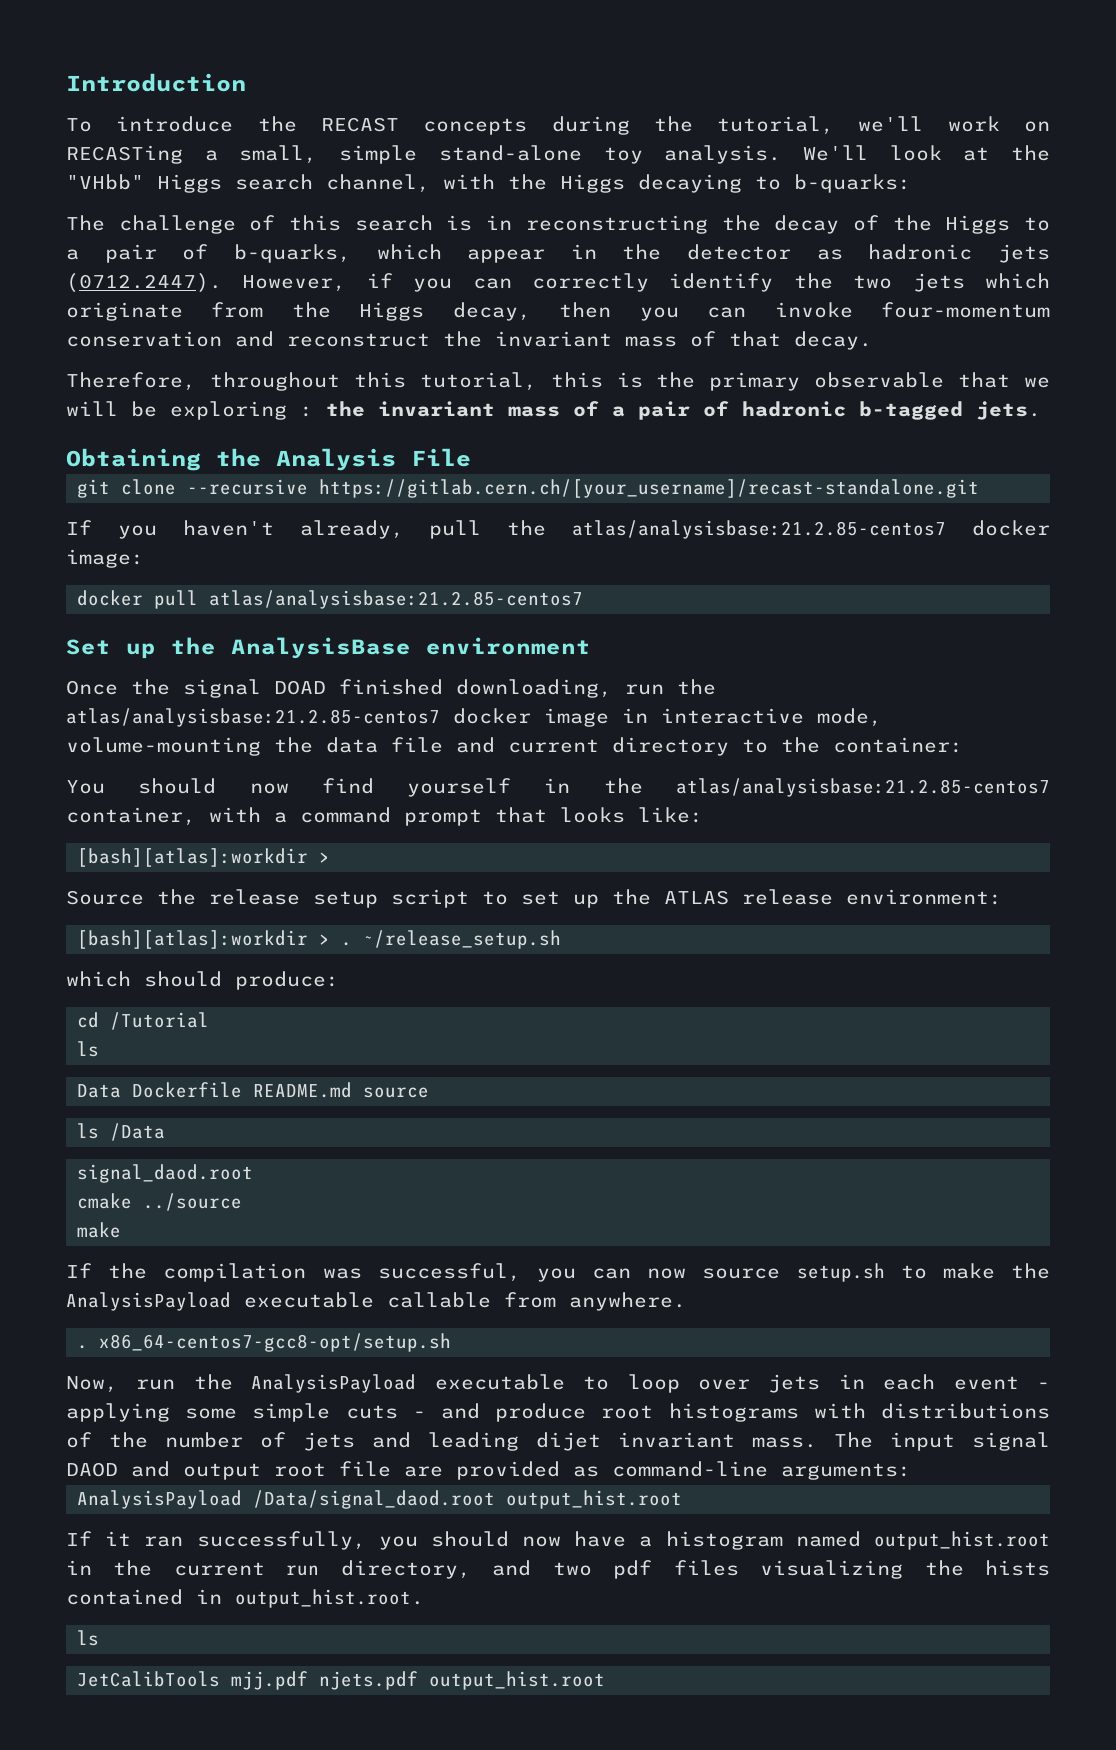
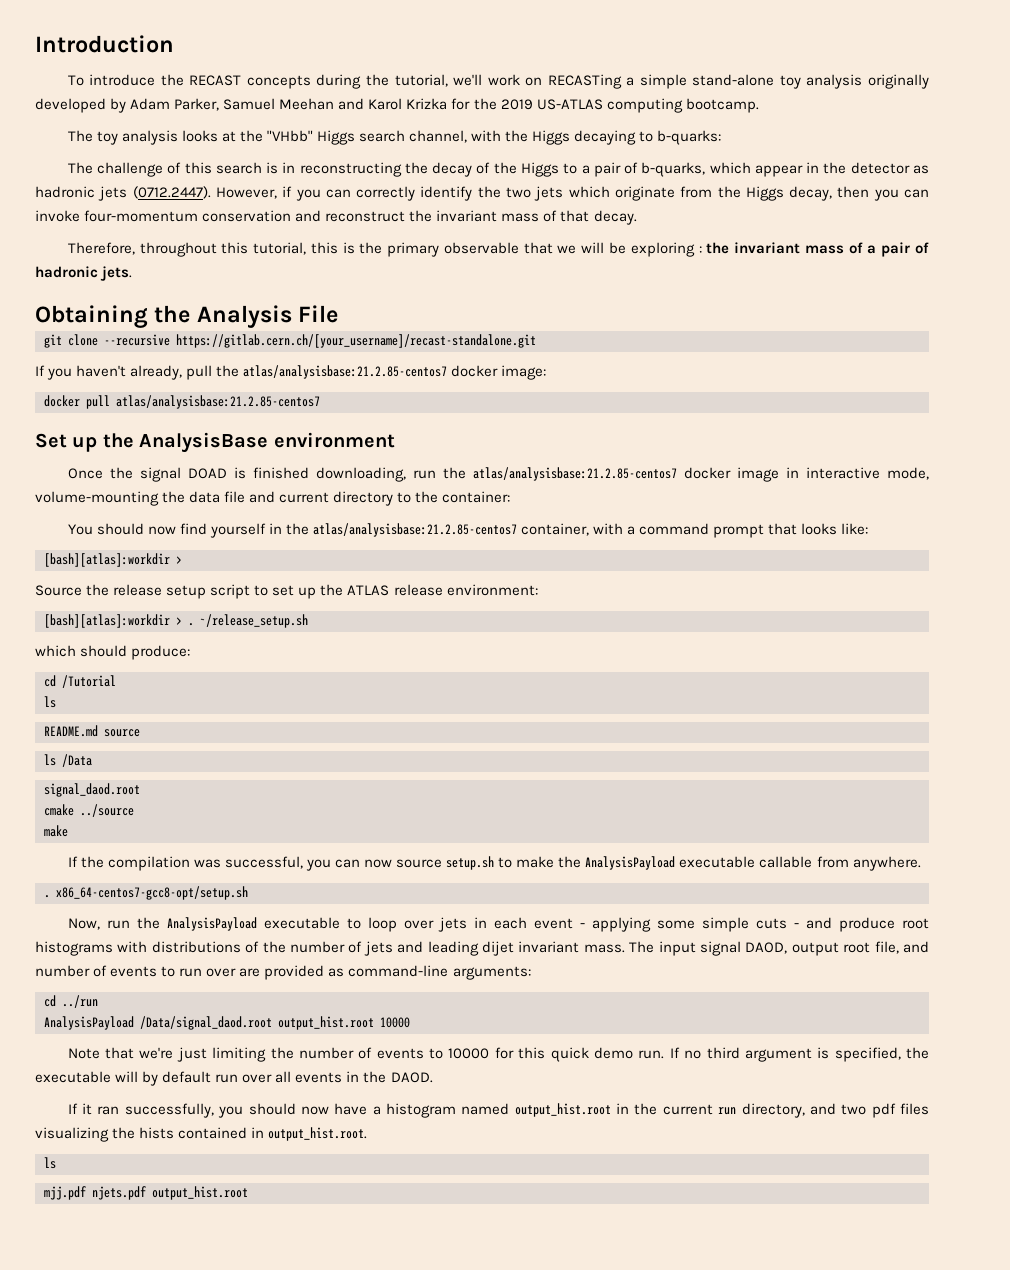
[239,145,318,164] small, -> (635, 81) none
[664,145,942,164] analysis. We'll look -> [806,74,930,89] [35,98,759,113] [67,130,218,145] analysis originally developed by Adam Parker, Samuel Meehan and Karol Krizka for the 2019 US-ATLAS computing bootcamp. // The toy analysis looks
[859,401,963,420] b-tagged -> (98, 272) none
(326, 687) none -> [233,467,246,479] is
[77,1082,243,1098] Data Dockerfile -> (56, 702) none
[66,1461,391,1480] DAOD and output root file -> [745,941,929,956] [35,965,237,977] DAOD, output root file, and number of events to run over
(911, 1471) none -> [44,995,98,1008] // cd ../run
(683, 1499) none -> [380,1017,410,1028] [67,1047,929,1062] [35,1071,433,1086] 10000 // Note that we're just limiting the number of events to 10000 for this quick demo run. If no third argument is specified, the executable will by default run over all events in the DAOD.
[77,1671,221,1687] JetCalibTools -> (56, 1163) none

